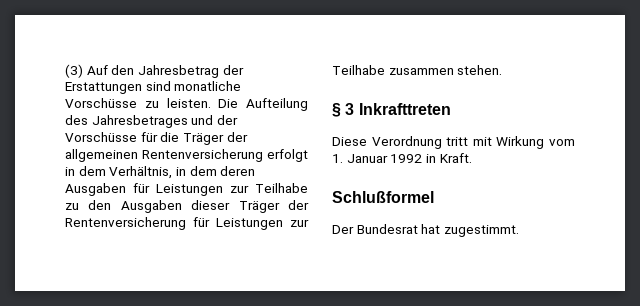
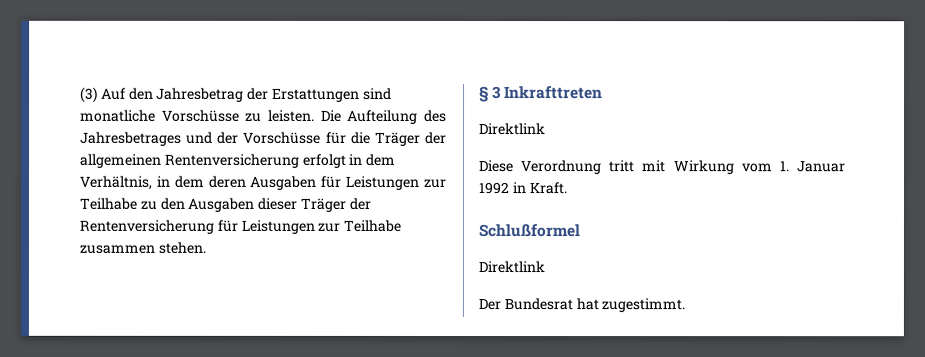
(451, 109) none -> [479,123,546,136] // Direktlink
(434, 197) none -> [478,261,545,274] // Direktlink

